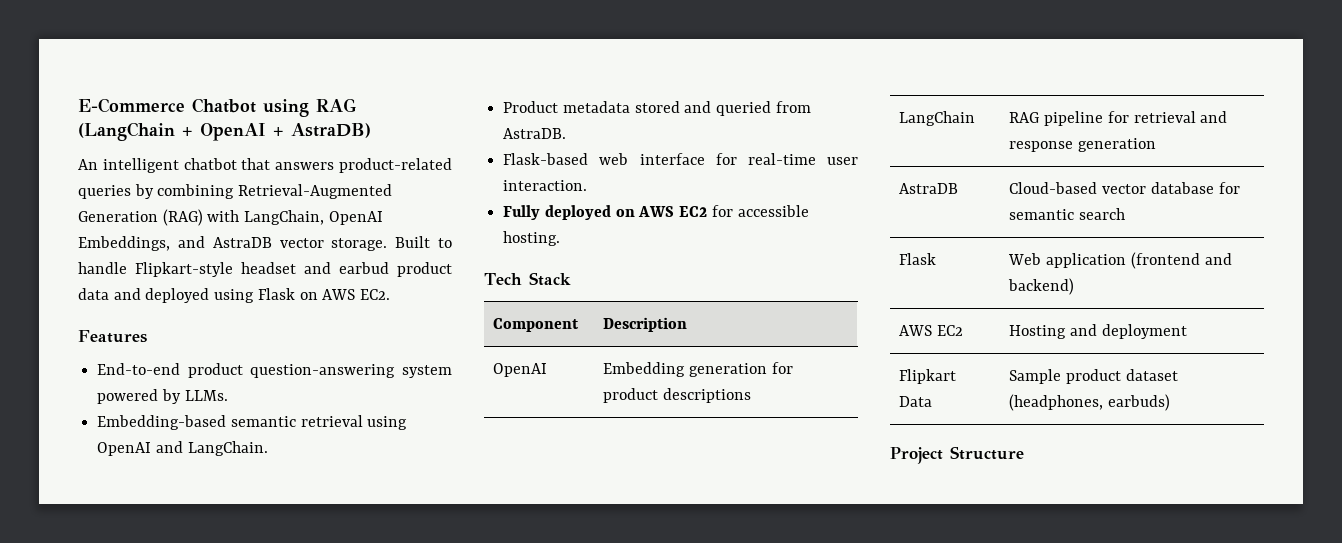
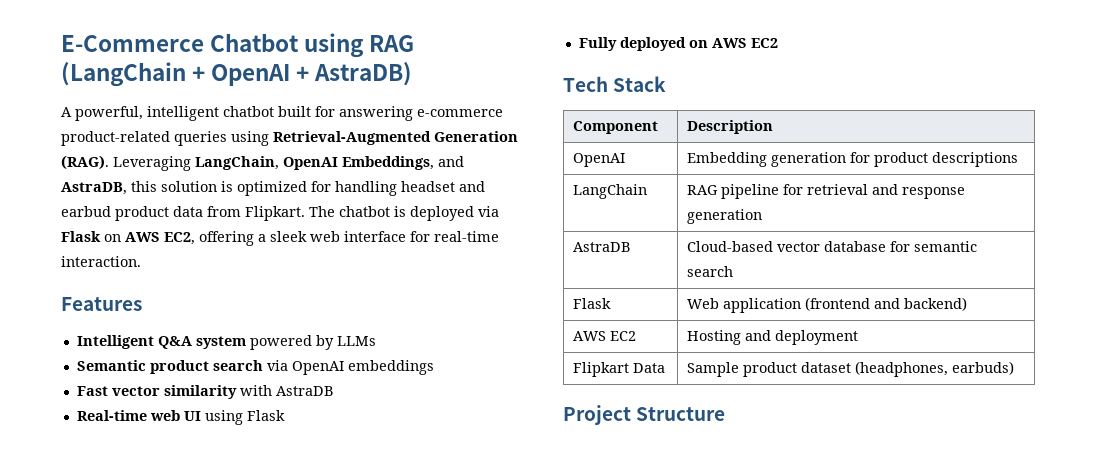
[78,158,453,173] [78,184,393,199] [78,209,383,226] [78,236,452,251] [78,262,233,277] An intelligent chatbot that answers product-related queries by combining Retrieval-Augmented Generation (RAG) with LangChain, OpenAI Embeddings, and AstraDB vector storage. Built to handle Flipkart-style -> [61,106,503,121] [61,131,518,146] [61,155,464,171] [61,181,397,196] A powerful, intelligent chatbot built for answering e-commerce product-related queries using Retrieval-Augmented Generation (RAG). Leveraging LangChain, OpenAI Embeddings, and AstraDB, this solution is optimized for handling
[113,288,391,303] [78,330,147,343] [97,363,452,378] [97,389,228,404] [97,415,408,430] [97,441,268,456] [503,101,811,116] [503,128,567,139] [503,153,589,165] and deployed using Flask on AWS EC2. // Features // End-to-end product question-answering system powered by LLMs. // Embedding-based semantic retrieval using OpenAI and LangChain. // Product metadata stored and queried from AstraDB. // Flask-based -> [207,206,499,221] [61,231,307,246] from Flipkart. The chatbot is deployed via Flask on AWS EC2, offering a sleek
[827,157,858,165] user -> (499, 236) none
(588, 185) none -> [61,297,142,311] [76,335,376,350] [76,360,434,375] [76,385,333,399] [76,410,285,425] // Features // Intelligent Q&A system powered by LLMs // Semantic product search via OpenAI embeddings // Fast vector similarity with AstraDB // Real-time web UI using Flask
[711,205,809,217] [503,231,561,246] for accessible hosting. -> (778, 43) none

